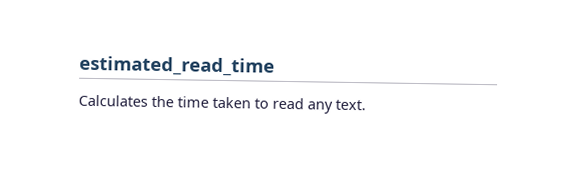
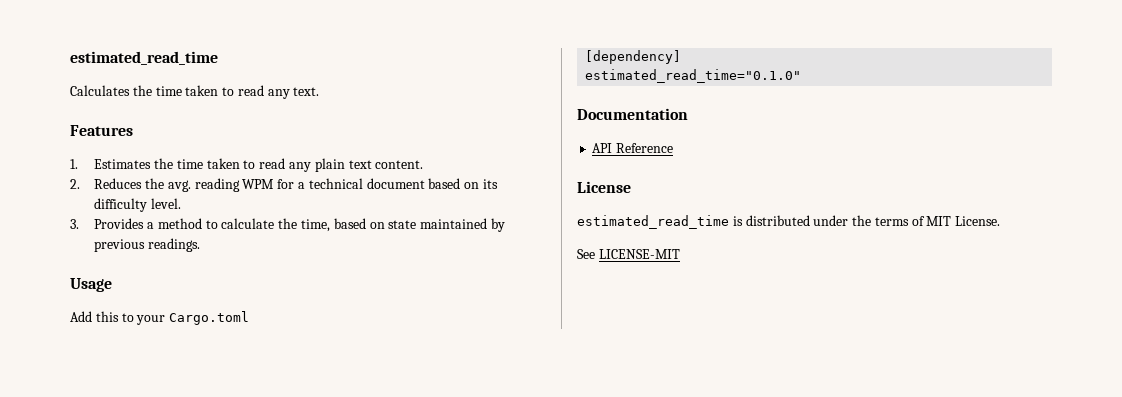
(366, 105) none -> [70,125,133,136] [70,158,424,172] [70,178,498,192] [94,198,182,212] [70,218,505,232] [94,238,201,252] [70,278,112,292] [70,311,250,325] [585,50,682,64] [585,69,802,83] [577,108,688,120] [592,143,674,153] [577,181,631,193] [577,215,1001,229] [577,249,680,259] // Features // 1. Estimates the time taken to read any plain text content. // 2. Reduces the avg. reading WPM for a technical document based on its difficulty level. // 3. Provides a method to calculate the time, based on state maintained by previous readings. // Usage // Add this to your Cargo.toml // [dependency] // estimated_read_time="0.1.0" // Documentation // API Reference // License // estimated_read_time is distributed under the terms of MIT License. // See LICENSE-MIT

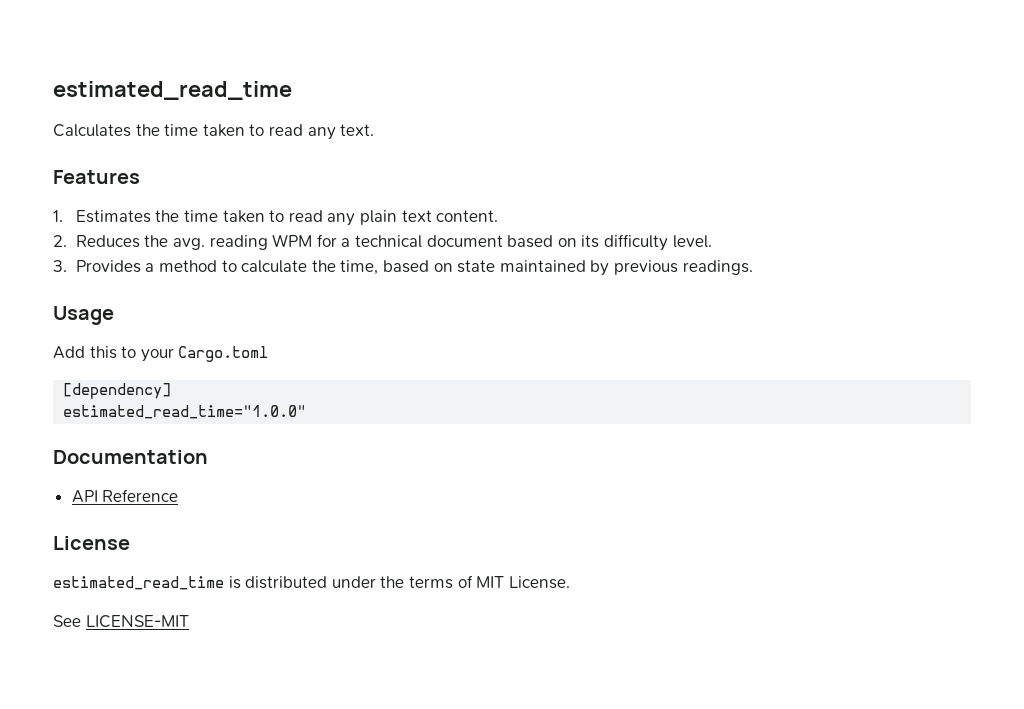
[585,69,802,83] estimated_read_time="0.1.0" -> [63,405,307,419] estimated_read_time="1.0.0"

